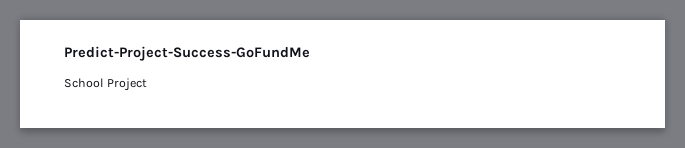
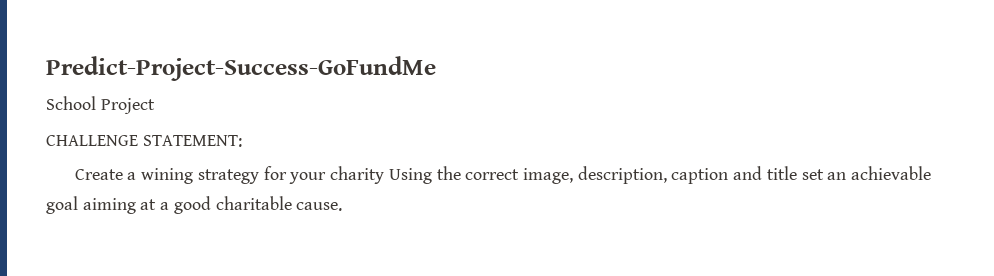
(148, 84) none -> [46,135,242,147] [74,166,932,184] [46,196,343,214] // CHALLENGE STATEMENT: // Create a wining strategy for your charity Using the correct image, description, caption and title set an achievable goal aiming at a good charitable cause.

